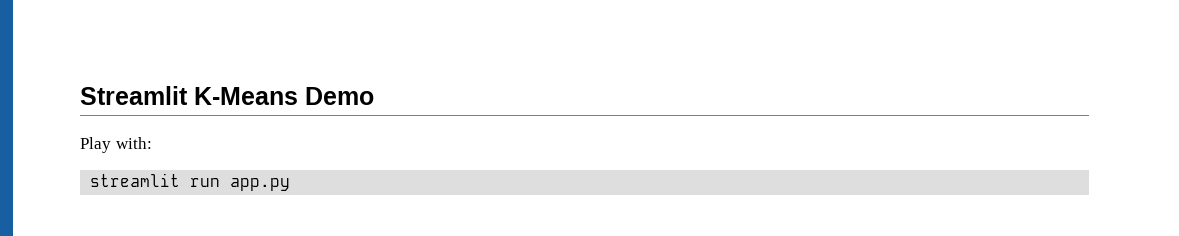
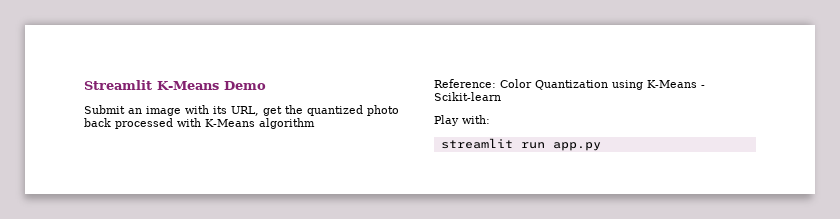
(374, 96) none -> [84,105,399,116] [84,118,315,129] [434,79,705,90] [434,92,501,101] // Submit an image with its URL, get the quantized photo back processed with K-Means algorithm // Reference: Color Quantization using K-Means - Scikit-learn

